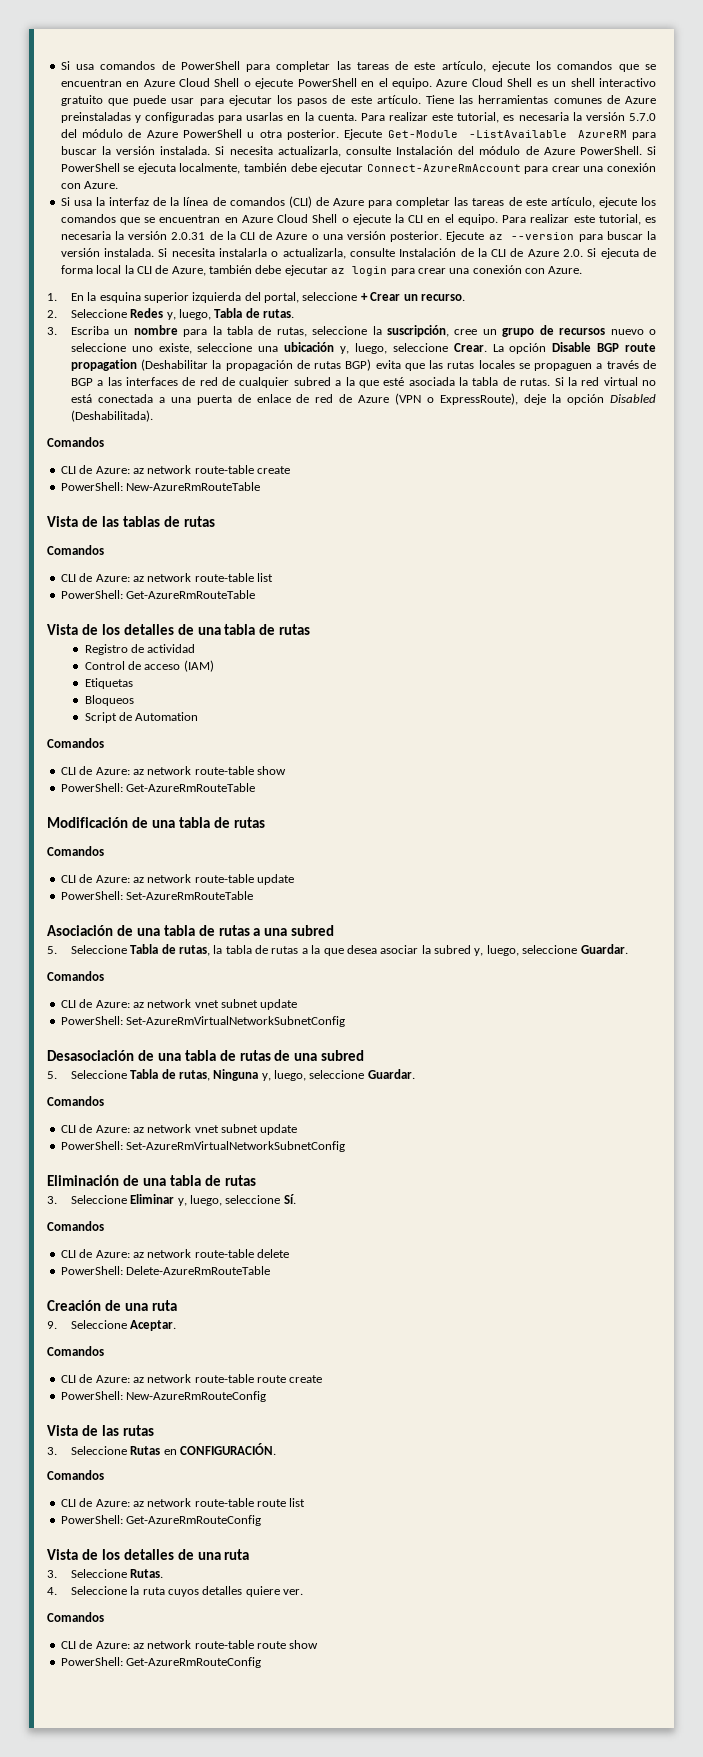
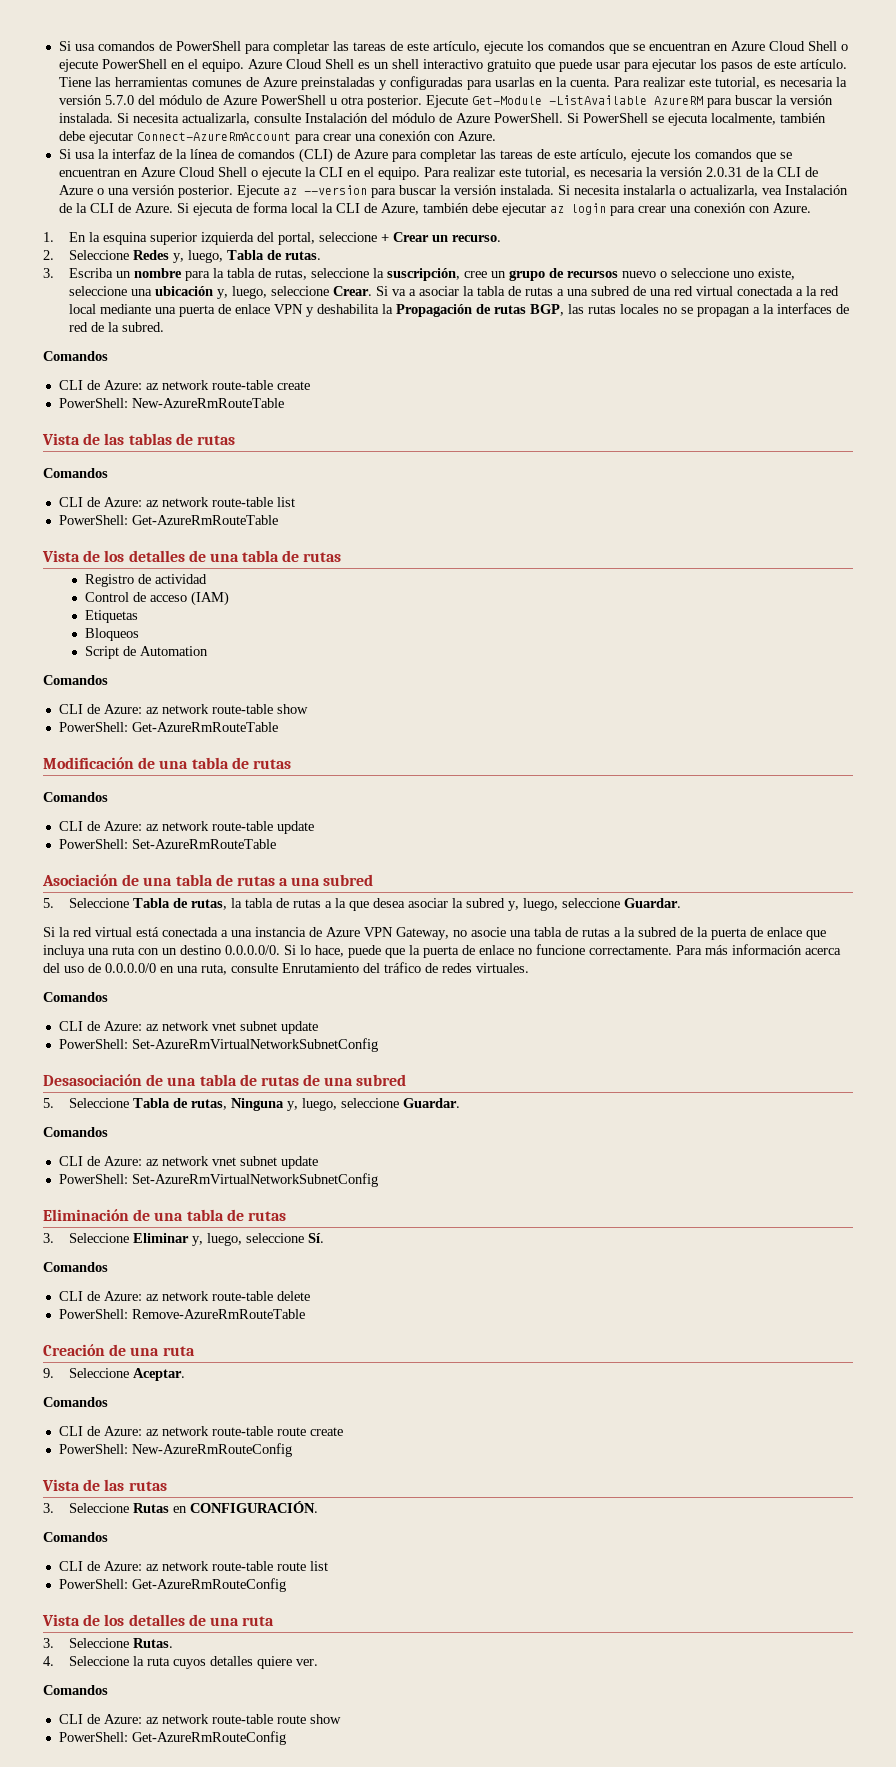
[349,248,395,257] consulte -> [761,188,782,195] vea
[527,249,584,257] Azure 2.0. -> [134,203,173,213] Azure.
[492,342,657,354] [70,359,657,371] [70,377,656,388] [70,393,656,405] [70,410,153,422] La opción Disable BGP route propagation (Deshabilitar la propagación de rutas BGP) evita que las rutas locales se propaguen a través de BGP a las interfaces de red de cualquier subred a la que esté asociada la tabla de rutas. Si la red virtual no está conectada a una puerta de enlace de red de Azure (VPN o ExpressRoute), deje la opción Disabled (Deshabilitada). -> [375,286,839,296] [68,303,849,317] [68,322,164,332] Si va a asociar la tabla de rutas a una subred de una red virtual conectada a la red local mediante una puerta de enlace VPN y deshabilita la Propagación de rutas BGP, las rutas locales no se propagan a la interfaces de red de la subred.
(628, 949) none -> [43,927,826,940] [43,944,841,958] [43,962,529,975] // Si la red virtual está conectada a una instancia de Azure VPN Gateway, no asocie una tabla de rutas a la subred de la puerta de enlace que incluya una ruta con un destino 0.0.0.0/0. Si lo hace, puede que la puerta de enlace no funcione correctamente. Para más información acerca del uso de 0.0.0.0/0 en una ruta, consulte Enrutamiento del tráfico de redes virtuales.
[126,1266,271,1275] Delete-AzureRmRouteTable -> [131,1309,305,1319] Remove-AzureRmRouteTable

